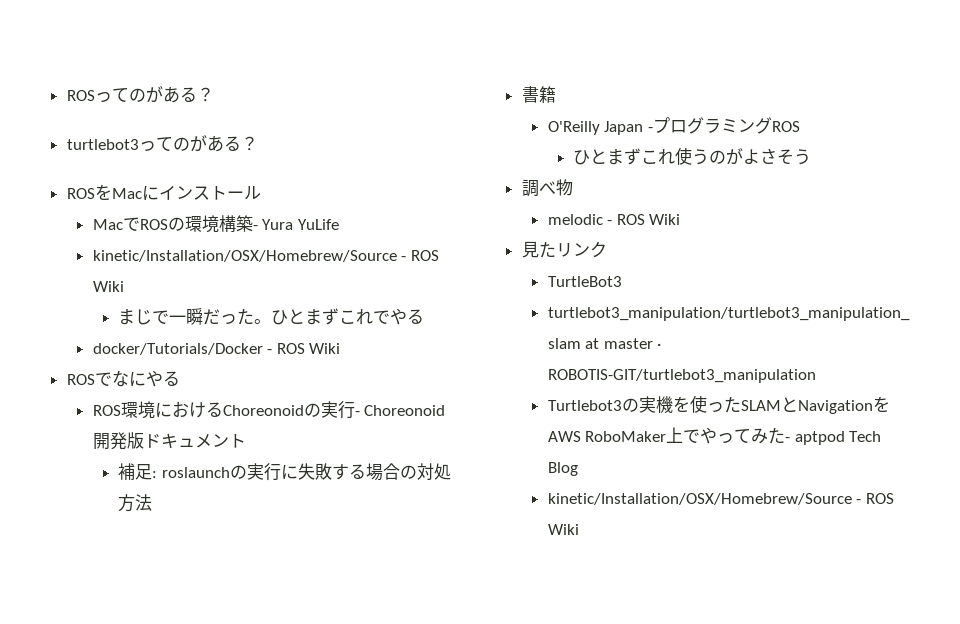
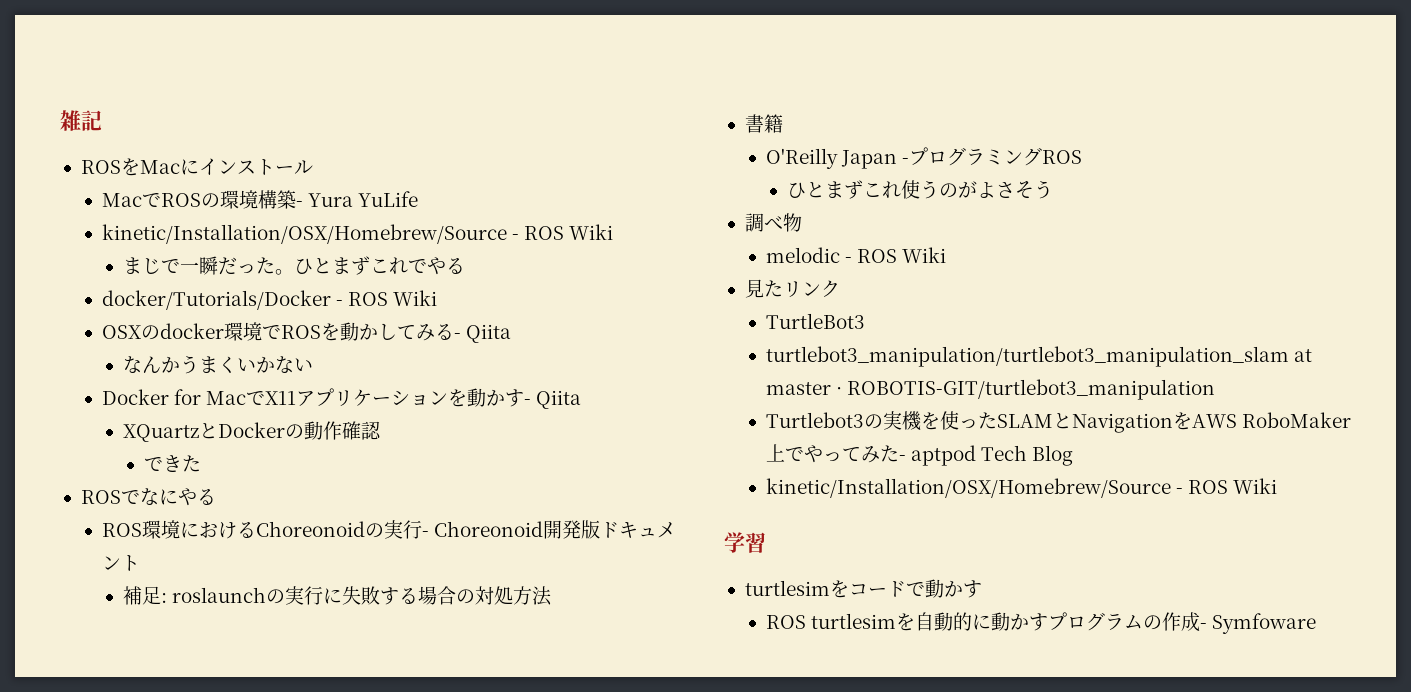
[66,86,214,103] [66,135,258,152] ROSってのがある？ // turtlebot3ってのがある？ -> [60,110,102,131] 雑記
(341, 348) none -> [101,322,511,343] [122,355,313,374] [101,388,582,409] [122,421,381,442] [143,455,201,472] // OSXのdocker環境でROSを動かしてみる- Qiita // なんかうまくいかない // Docker for MacでX11アプリケーションを動かす- Qiita // XQuartzとDockerの動作確認 // できた
(579, 529) none -> [724,532,766,553] [744,579,982,598] [765,612,1317,634] // 学習 // turtlesimをコードで動かす // ROS turtlesimを自動的に動かすプログラムの作成- Symfoware

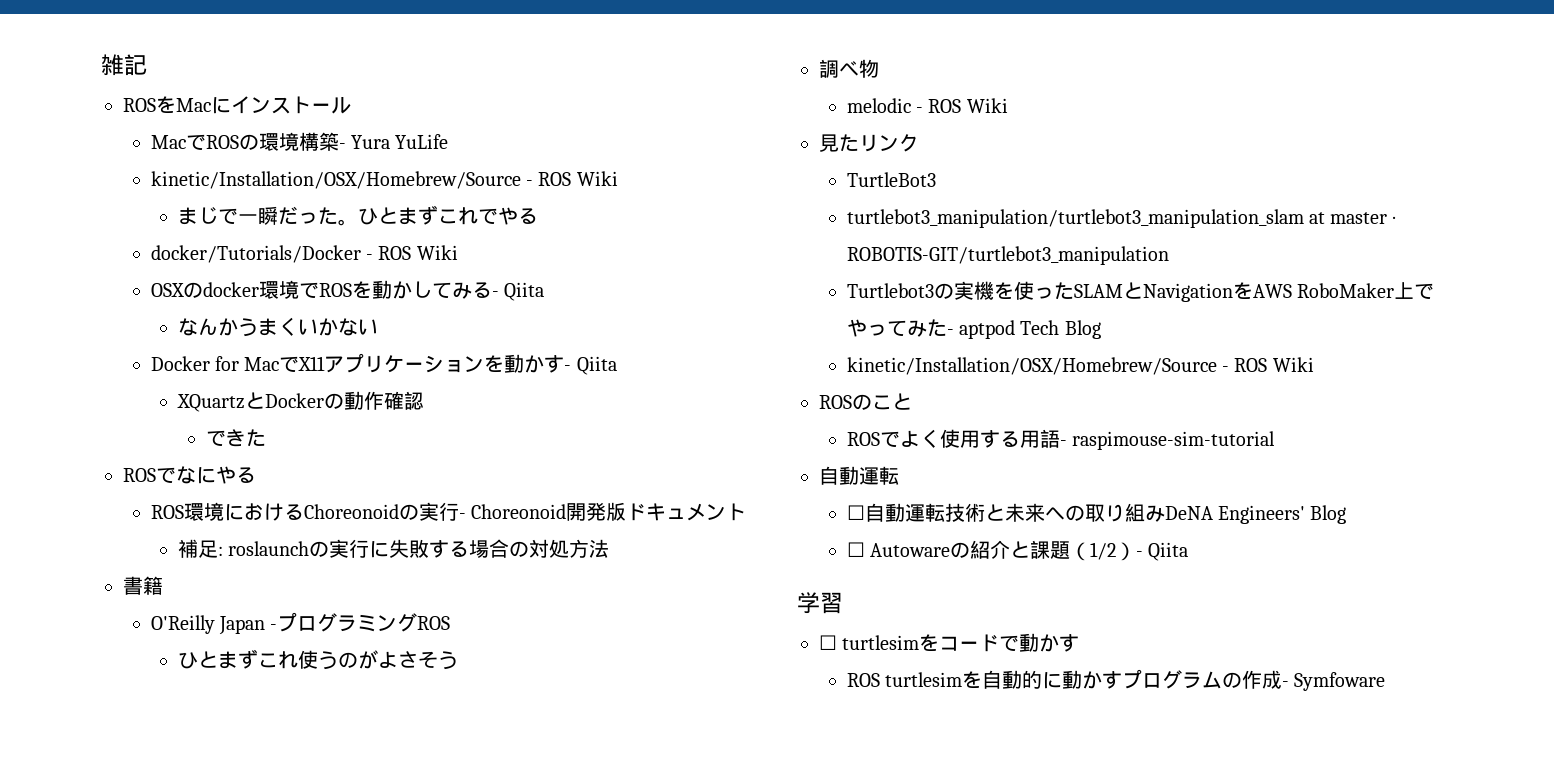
(1278, 486) none -> [819,393,912,410] [846,429,1275,450] [819,466,899,485] [846,503,1347,524] [846,540,1189,561] // ROSのこと // ROSでよく使用する用語- raspimouse-sim-tutorial // 自動運転 // ☐自動運転技術と未来への取り組みDeNA Engineers' Blog // ☐ Autowareの紹介と課題（1/2）- Qiita
(766, 542) none -> [819,635,837,650] ☐

